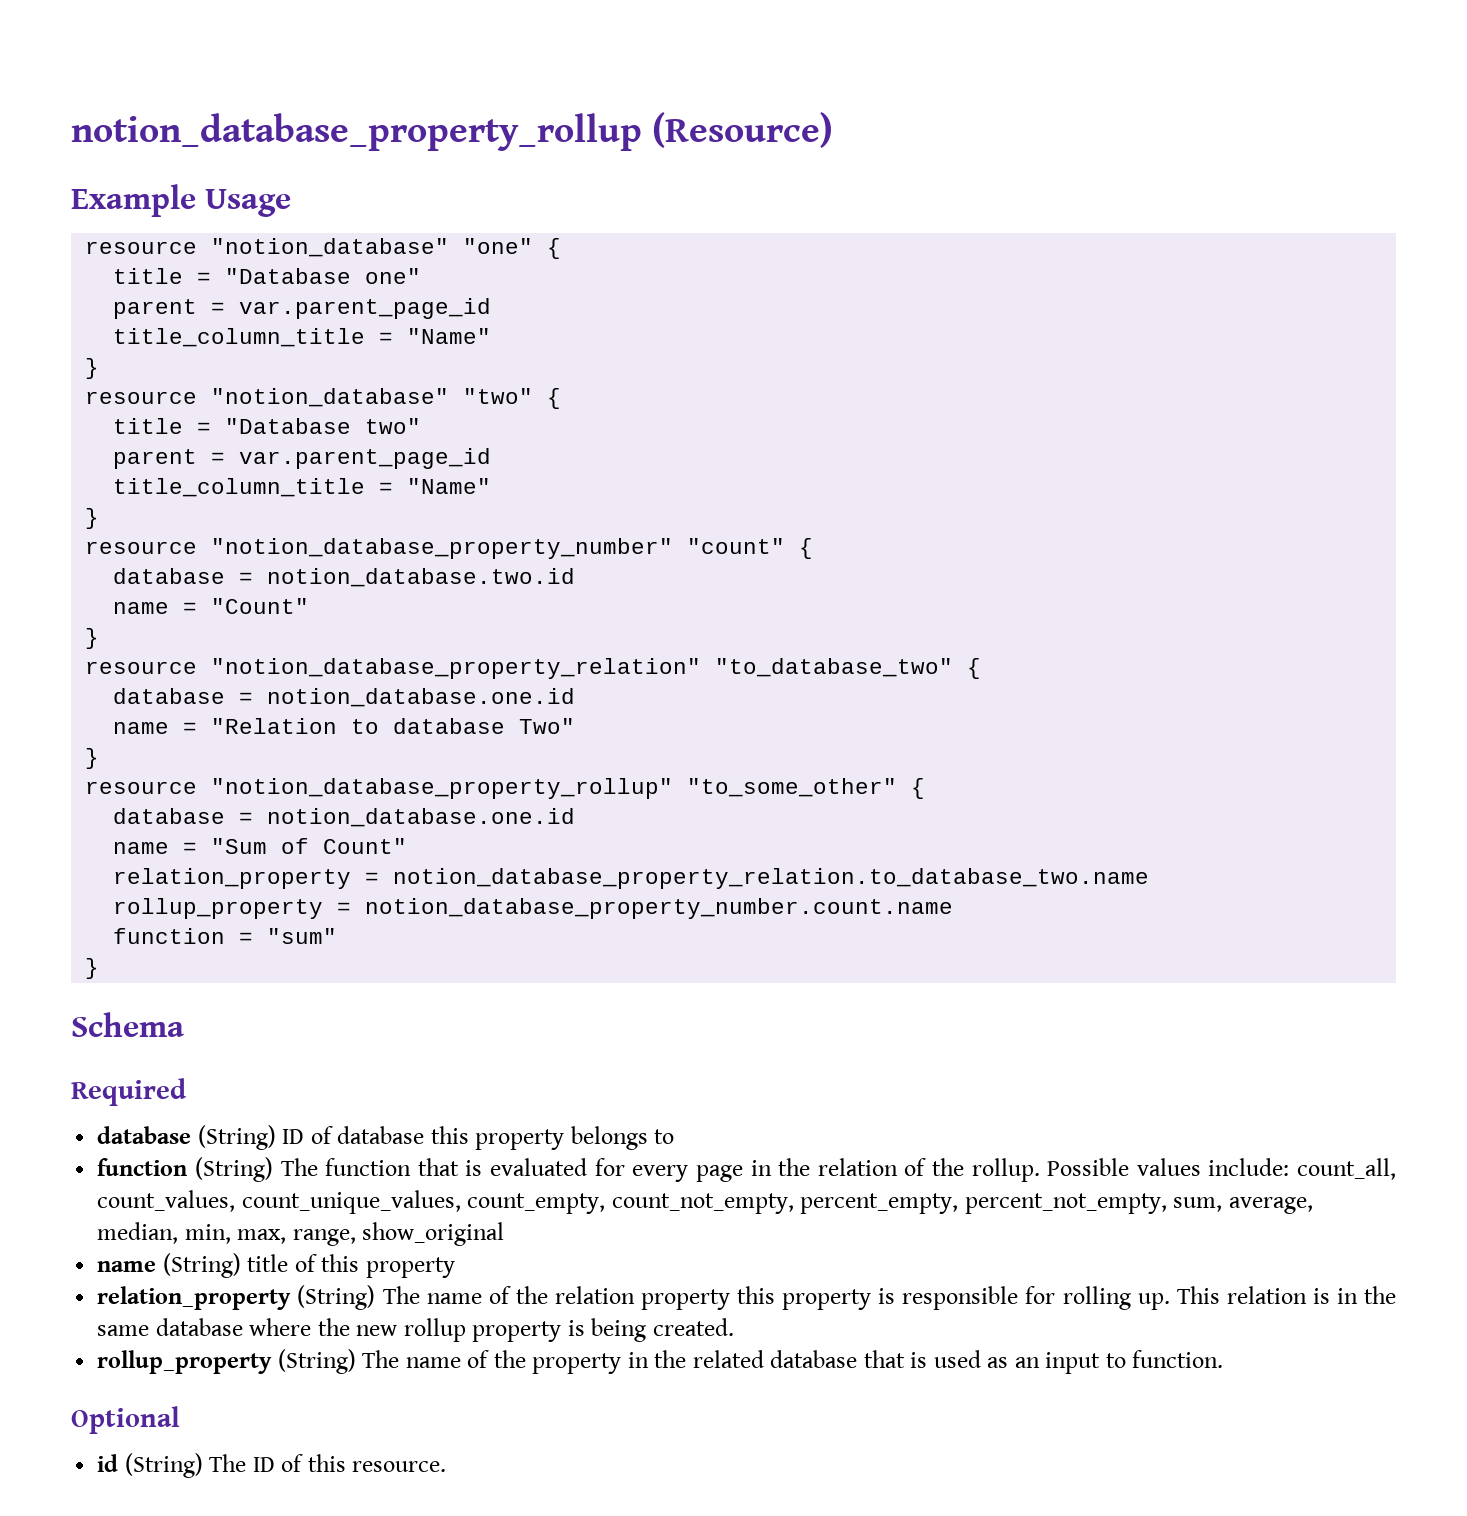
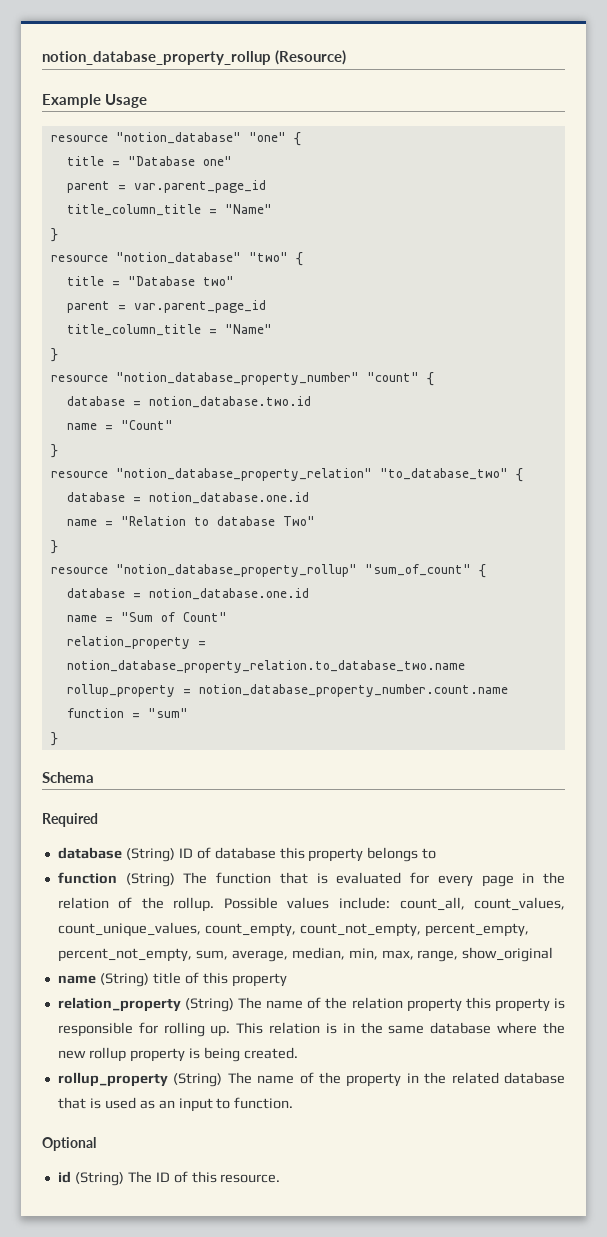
[687,778,898,797] "to_some_other" -> [364,564,471,576] "sum_of_count"

